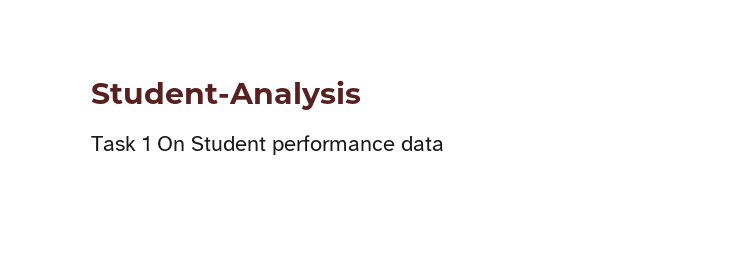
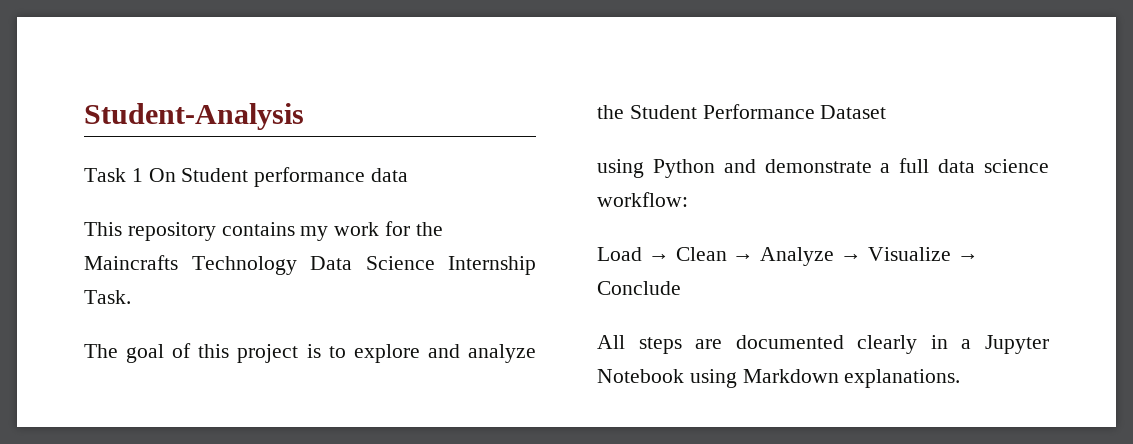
(444, 143) none -> [84,221,443,241] [84,255,536,275] [84,290,131,304] [84,343,536,363] [597,104,887,119] [597,158,1049,178] [597,192,688,207] [597,247,979,266] [597,281,681,295] [597,335,1049,354] [597,369,961,388] // This repository contains my work for the Maincrafts Technology Data Science Internship Task. // The goal of this project is to explore and analyze the Student Performance Dataset // using Python and demonstrate a full data science workflow: // Load → Clean → Analyze → Visualize → Conclude // All steps are documented clearly in a Jupyter Notebook using Markdown explanations.

